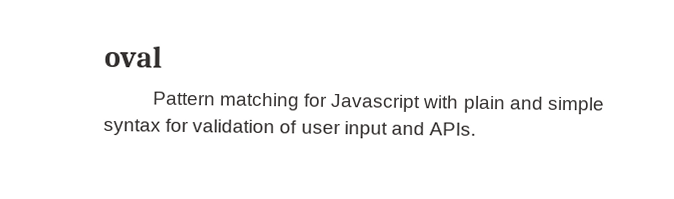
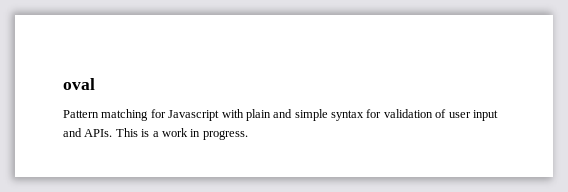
(476, 129) none -> [115,128,248,140] This is a work in progress.

